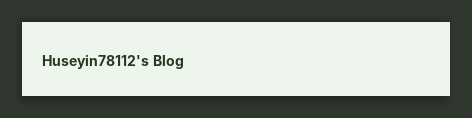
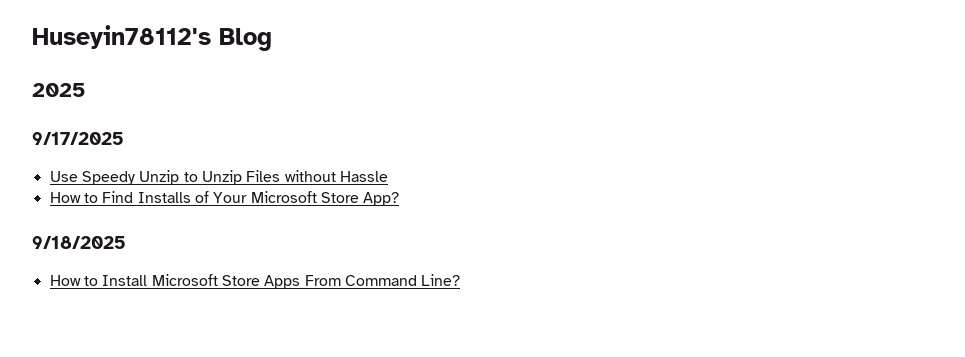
(184, 62) none -> [32,83,85,97] [32,132,124,145] [49,170,388,185] [49,191,400,206] [32,236,126,249] [49,274,461,289] // 2025 // 9/17/2025 // Use Speedy Unzip to Unzip Files without Hassle // How to Find Installs of Your Microsoft Store App? // 9/18/2025 // How to Install Microsoft Store Apps From Command Line?

